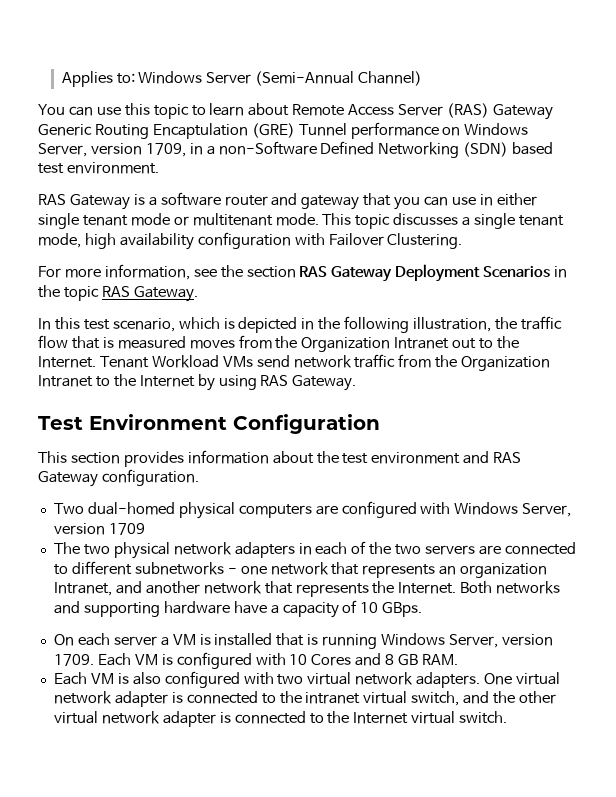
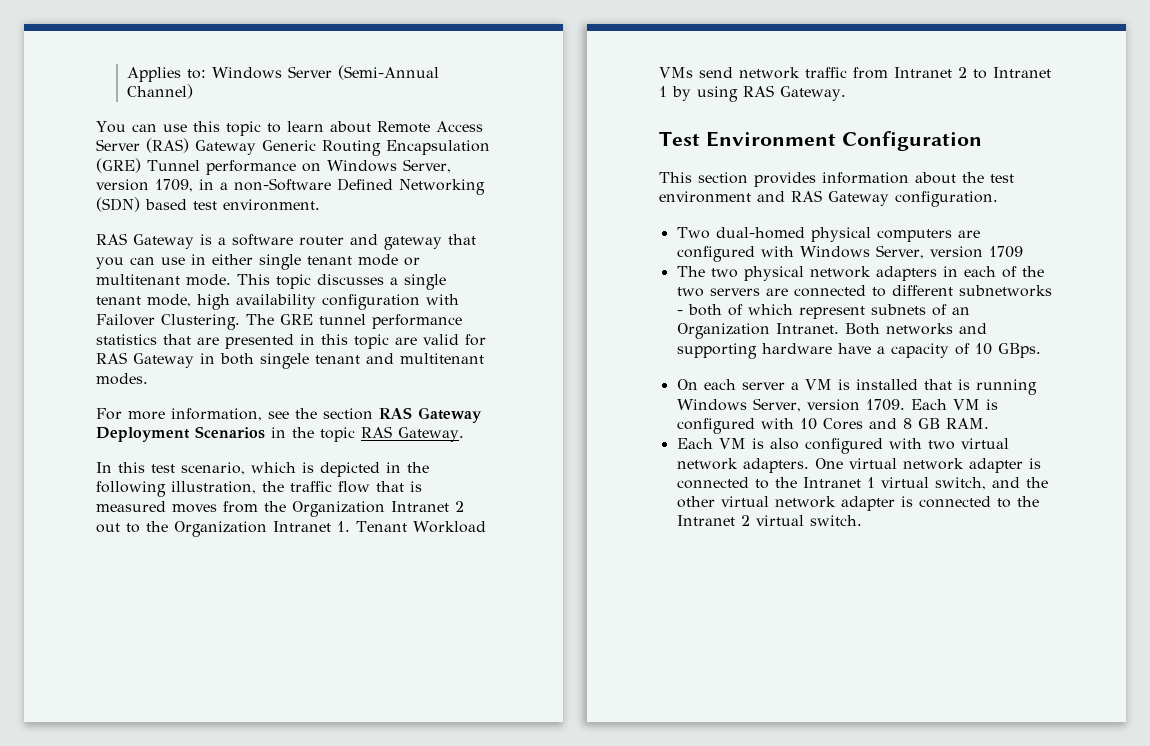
[152,123,248,139] Encaptulation -> [386,140,490,155] Encapsulation
(463, 241) none -> [246,314,462,329] [96,334,486,349] [96,352,484,369] [96,373,148,385] The GRE tunnel performance statistics that are presented in this topic are valid for RAS Gateway in both singele tenant and multitenant modes.
(450, 343) none -> [455,501,464,512] 2
[38,356,96,368] Internet. -> [174,521,350,537] Organization Intranet 1.
[435,355,551,371] [38,374,195,387] the Organization Intranet to the Internet -> [894,67,1051,79] [659,86,667,97] Intranet 2 to Intranet 1
[240,562,548,578] [53,581,457,597] one network that represents an organization Intranet, and another network that represents the Internet. -> [687,304,970,319] [676,323,839,339] both of which represent subnets of an Organization Intranet.
[305,692,361,704] intranet -> [802,477,875,488] Intranet 1
[353,712,409,724] Internet -> [676,515,750,526] Intranet 2

